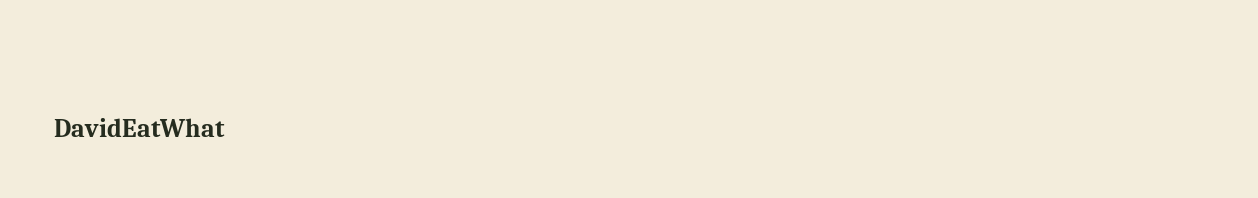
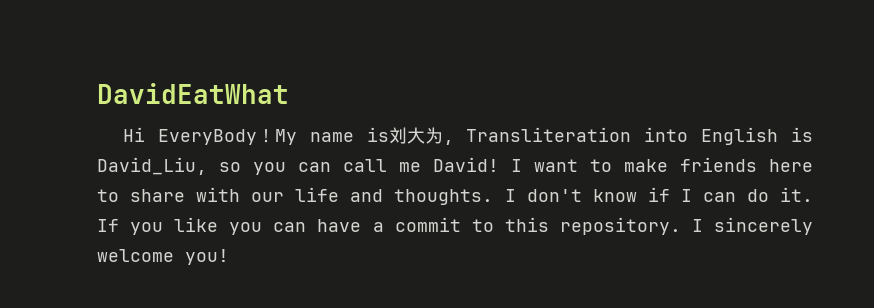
(225, 127) none -> [123,127,813,145] [97,157,813,175] [97,187,813,205] [97,217,813,235] [97,249,229,265] // Hi EveryBody！My name is刘大为, Transliteration into English is David_Liu, so you can call me David! I want to make friends here to share with our life and thoughts. I don't know if I can do it. If you like you can have a commit to this repository. I sincerely welcome you!

